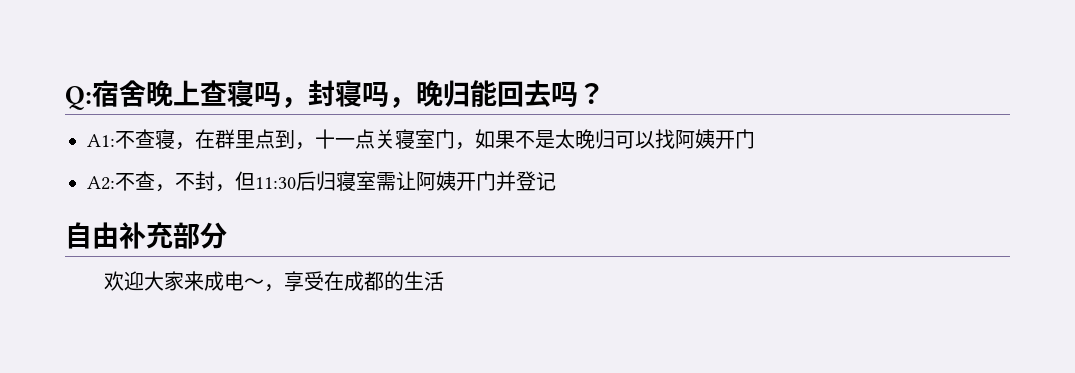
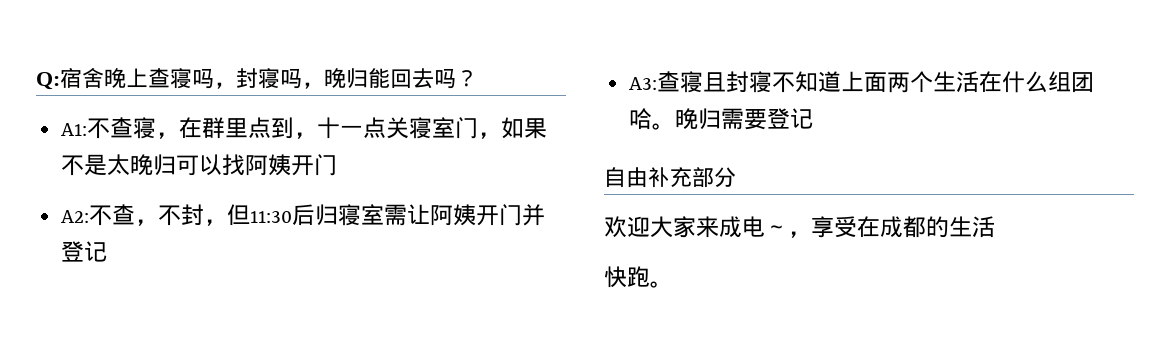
(556, 181) none -> [629,71,1095,93] [629,108,814,130] // A3:查寝且封寝不知道上面两个生活在什么组团哈。晚归需要登记
(445, 281) none -> [604,266,673,288] // 快跑。

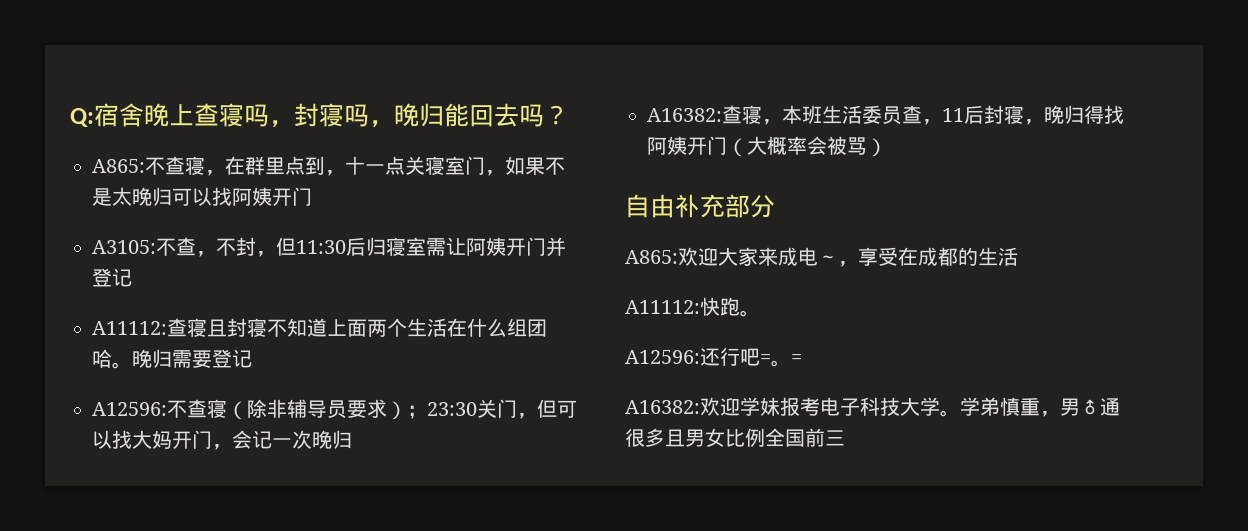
[61,123,88,136] A1: -> [92,159,145,173] A865:
[61,210,90,223] A2: -> [92,240,156,254] A3105:
[629,77,658,90] A3: -> [92,321,167,335] A11112:
(814, 118) none -> [92,399,577,420] [92,430,352,450] [647,105,1124,125] [647,136,887,157] // A12596:不查寝（除非辅导员要求）；23:30关门，但可以找大妈开门，会记一次晚归 // A16382:查寝，本班生活委员查，11后封寝，晚归得找阿姨开门（大概率会被骂）
(736, 177) none -> [625,250,678,264] A865:
(995, 227) none -> [625,300,700,314] A11112:
(673, 284) none -> [625,347,802,367] [625,397,1120,417] [625,428,845,447] // A12596:还行吧=。= // A16382:欢迎学妹报考电子科技大学。学弟慎重，男♂通很多且男女比例全国前三

